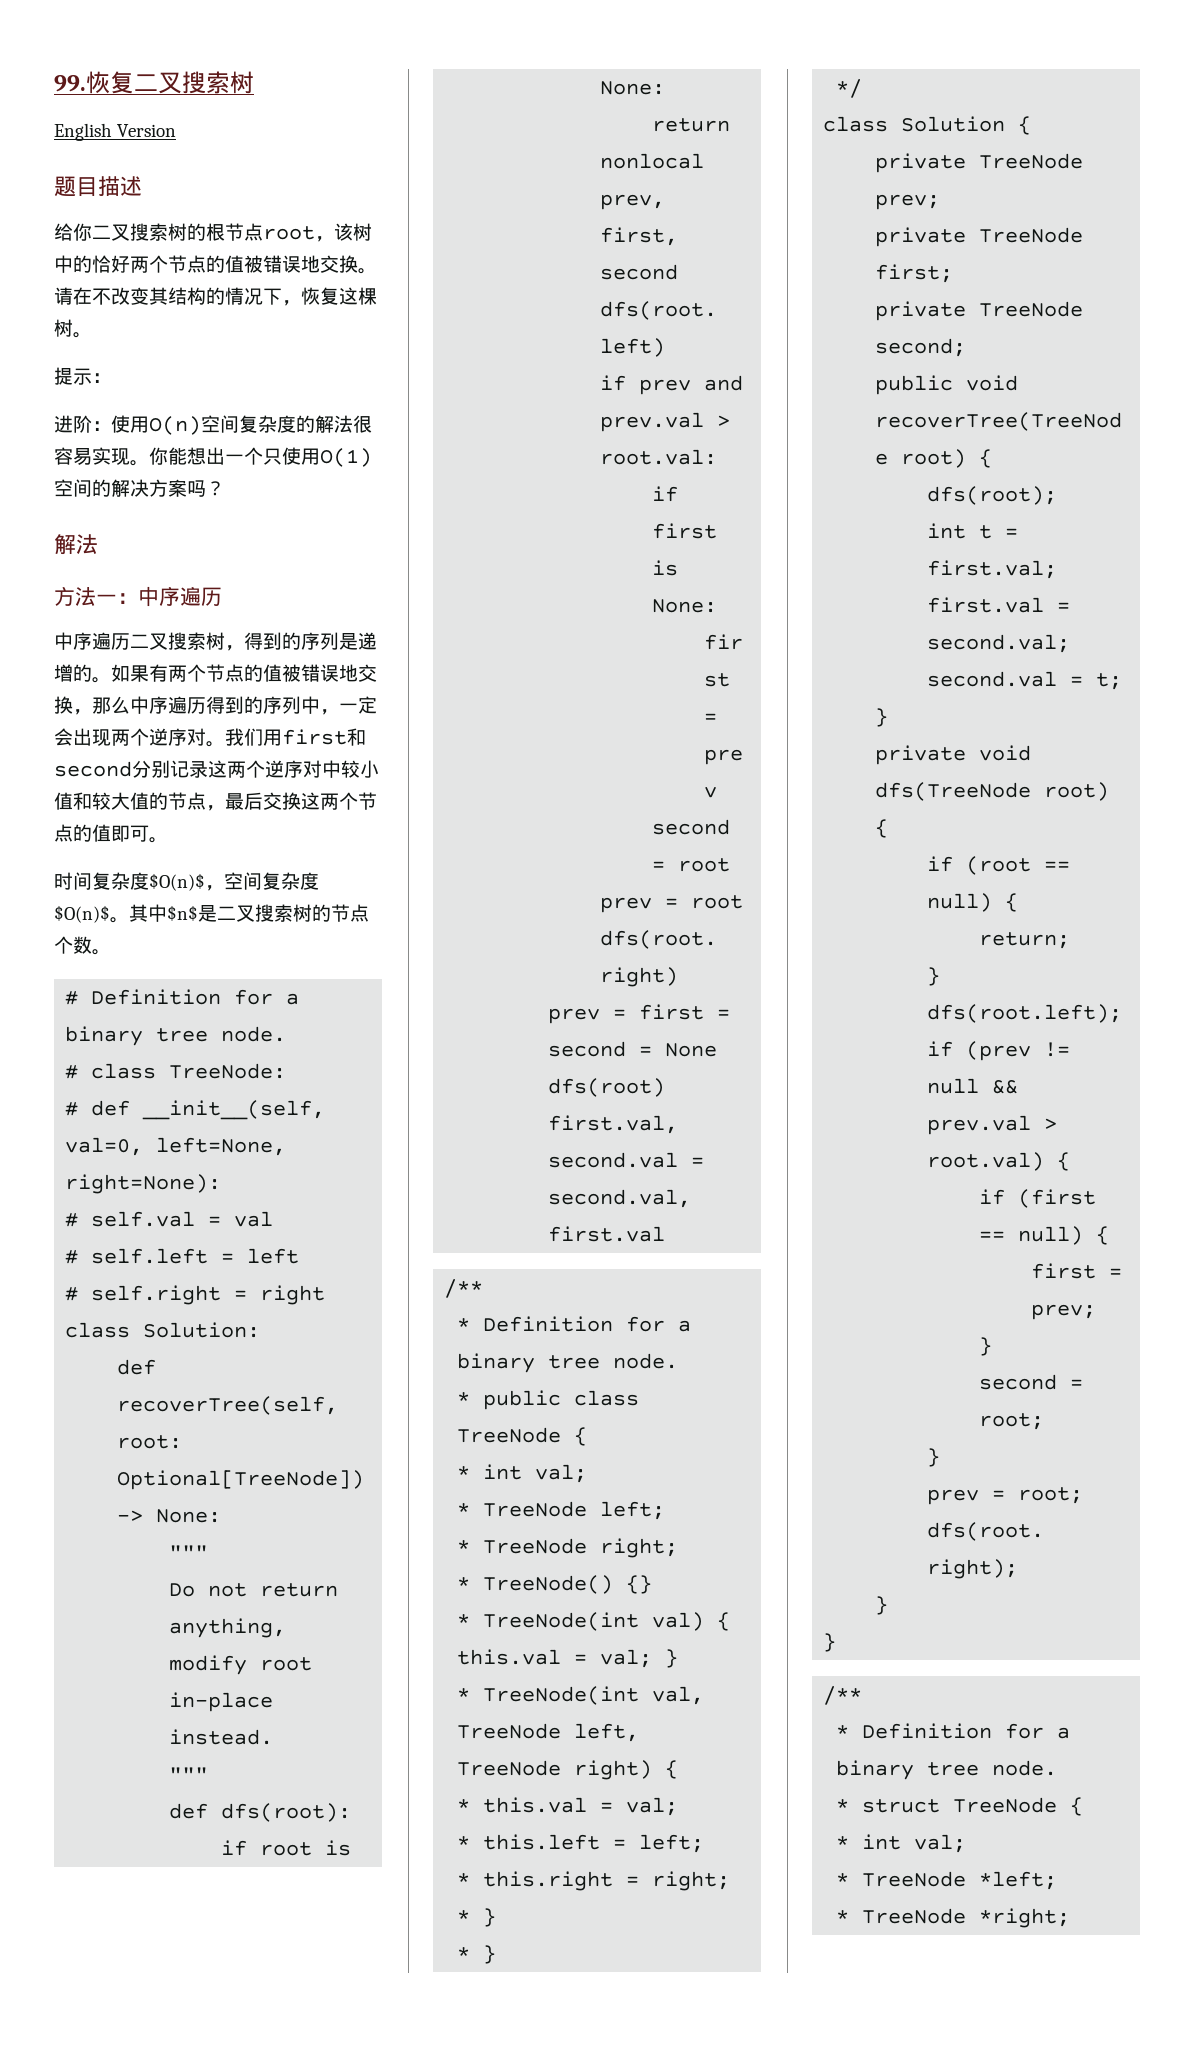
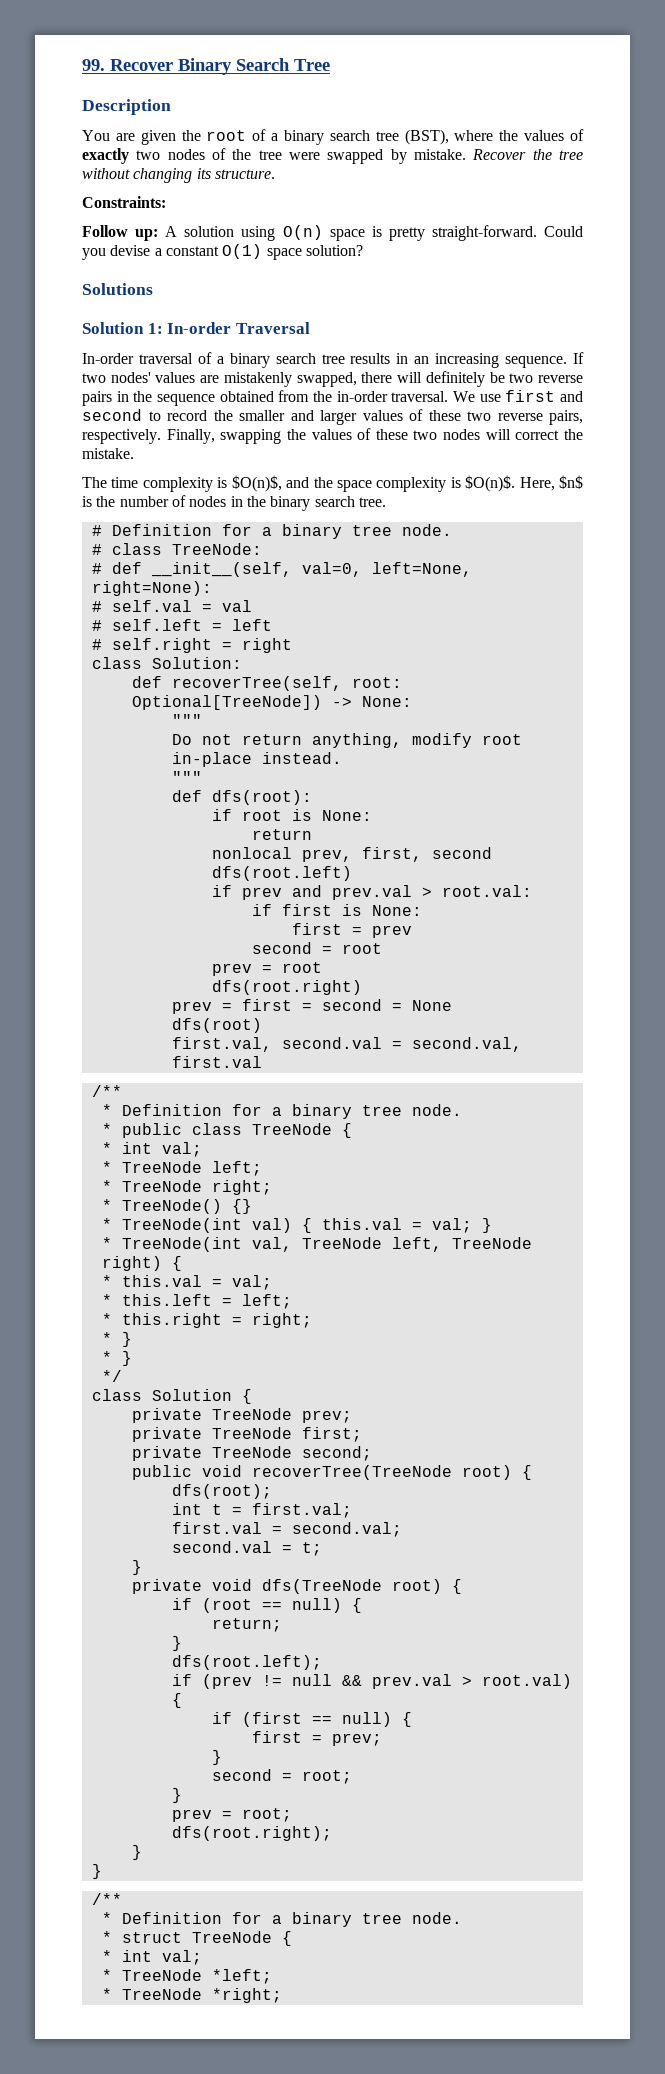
[86,71,254,94] [54,123,177,141] [54,176,142,197] [54,223,372,242] [54,255,377,274] [54,287,377,306] [54,319,92,338] [54,367,111,385] [54,415,372,435] [54,447,372,467] [54,479,225,497] [54,534,98,555] [54,586,222,607] [54,632,377,651] [54,664,377,683] [54,696,377,715] [54,728,366,747] [54,760,379,778] [54,792,377,811] [54,824,168,843] [54,872,319,891] [54,904,369,923] [54,936,111,955] 恢复二叉搜索树 // English Version // 题目描述 // 给你二叉搜索树的根节点root，该树中的恰好两个节点的值被错误地交换。请在不改变其结构的情况下，恢复这棵树。 // 提示： // 进阶：使用O(n)空间复杂度的解法很容易实现。你能想出一个只使用O(1)空间的解决方案吗？ // 解法 // 方法一：中序遍历 // 中序遍历二叉搜索树，得到的序列是递增的。如果有两个节点的值被错误地交换，那么中序遍历得到的序列中，一定会出现两个逆序对。我们用first和second分别记录这两个逆序对中较小值和较大值的节点，最后交换这两个节点的值即可。 // 时间复杂度$O(n)$，空间复杂度$O(n)$。其中$n$是二叉搜索树的节点个数。 -> [110,58,330,75] [82,99,171,115] [82,129,584,145] [82,148,583,164] [82,168,275,183] [82,196,166,208] [82,225,583,241] [82,244,363,260] [82,283,153,295] [82,322,310,334] [82,352,585,368] [82,371,584,387] [82,390,583,406] [82,409,583,425] [82,428,583,444] [82,448,134,459] [82,475,583,492] [82,495,386,511] Recover Binary Search Tree // Description // You are given the root of a binary search tree (BST), where the values of exactly two nodes of the tree were swapped by mistake. Recover the tree without changing its structure. // Constraints: // Follow up: A solution using O(n) space is pretty straight-forward. Could you devise a constant O(1) space solution? // Solutions // Solution 1: In-order Traversal // In-order traversal of a binary search tree results in an increasing sequence. If two nodes' values are mistakenly swapped, there will definitely be two reverse pairs in the sequence obtained from the in-order traversal. We use first and second to record the smaller and larger values of these two reverse pairs, respectively. Finally, swapping the values of these two nodes will correct the mistake. // The time complexity is $O(n)$, and the space complexity is $O(n)$. Here, $n$ is the number of nodes in the binary search tree.

